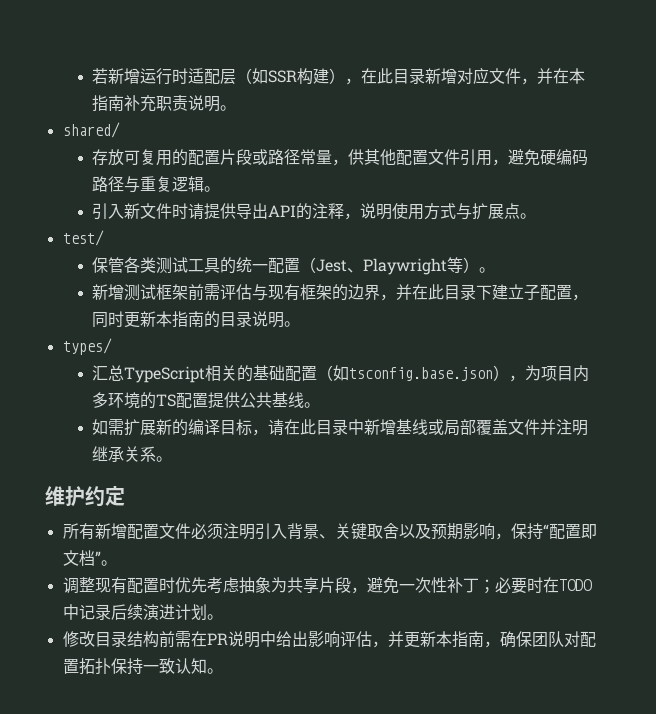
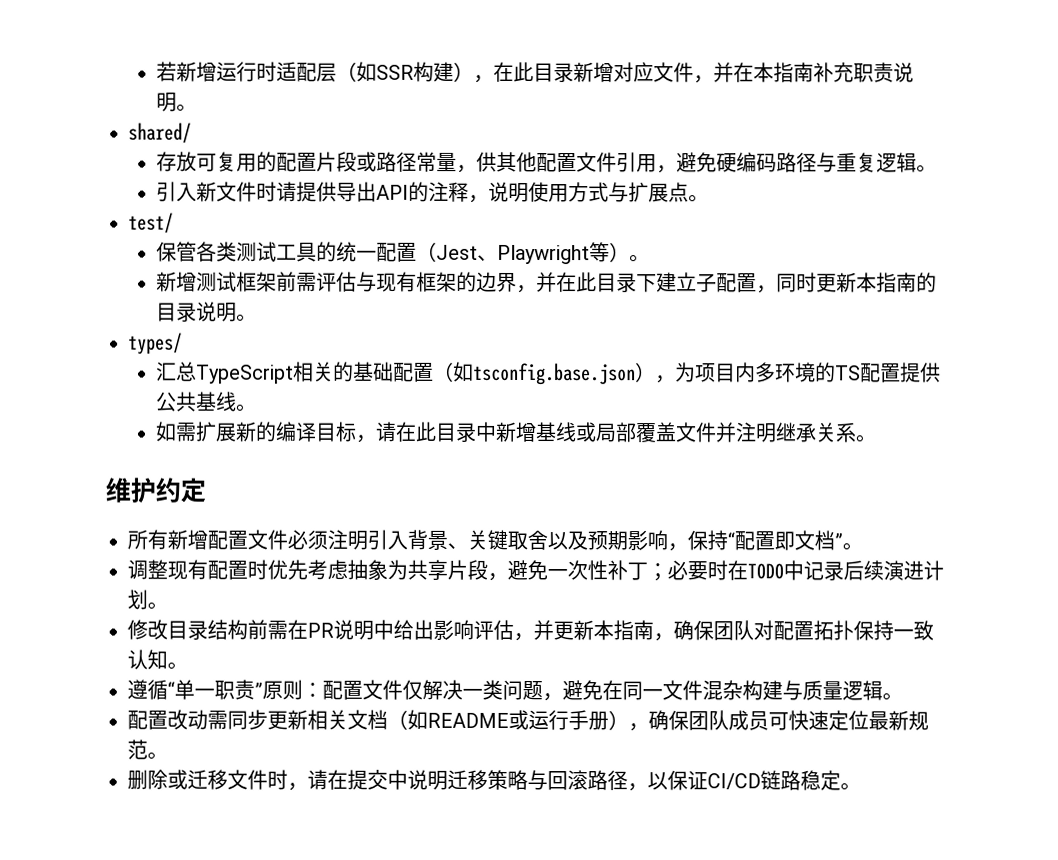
(223, 671) none -> [127,679,903,702] [127,709,929,732] [127,739,168,760] [127,769,861,792] // 遵循“单一职责”原则：配置文件仅解决一类问题，避免在同一文件混杂构建与质量逻辑。 // 配置改动需同步更新相关文档（如README或运行手册），确保团队成员可快速定位最新规范。 // 删除或迁移文件时，请在提交中说明迁移策略与回滚路径，以保证CI/CD链路稳定。

